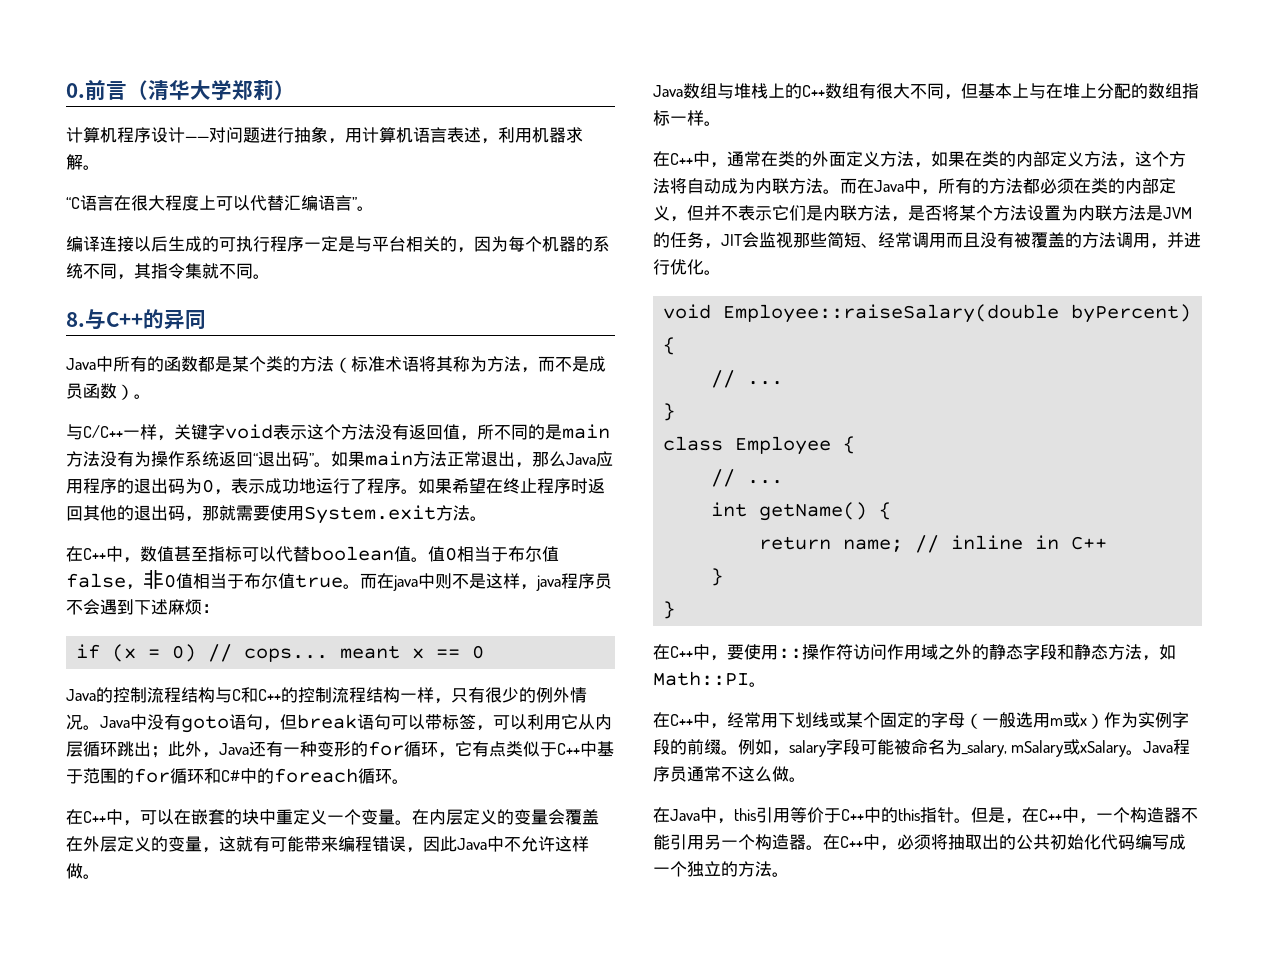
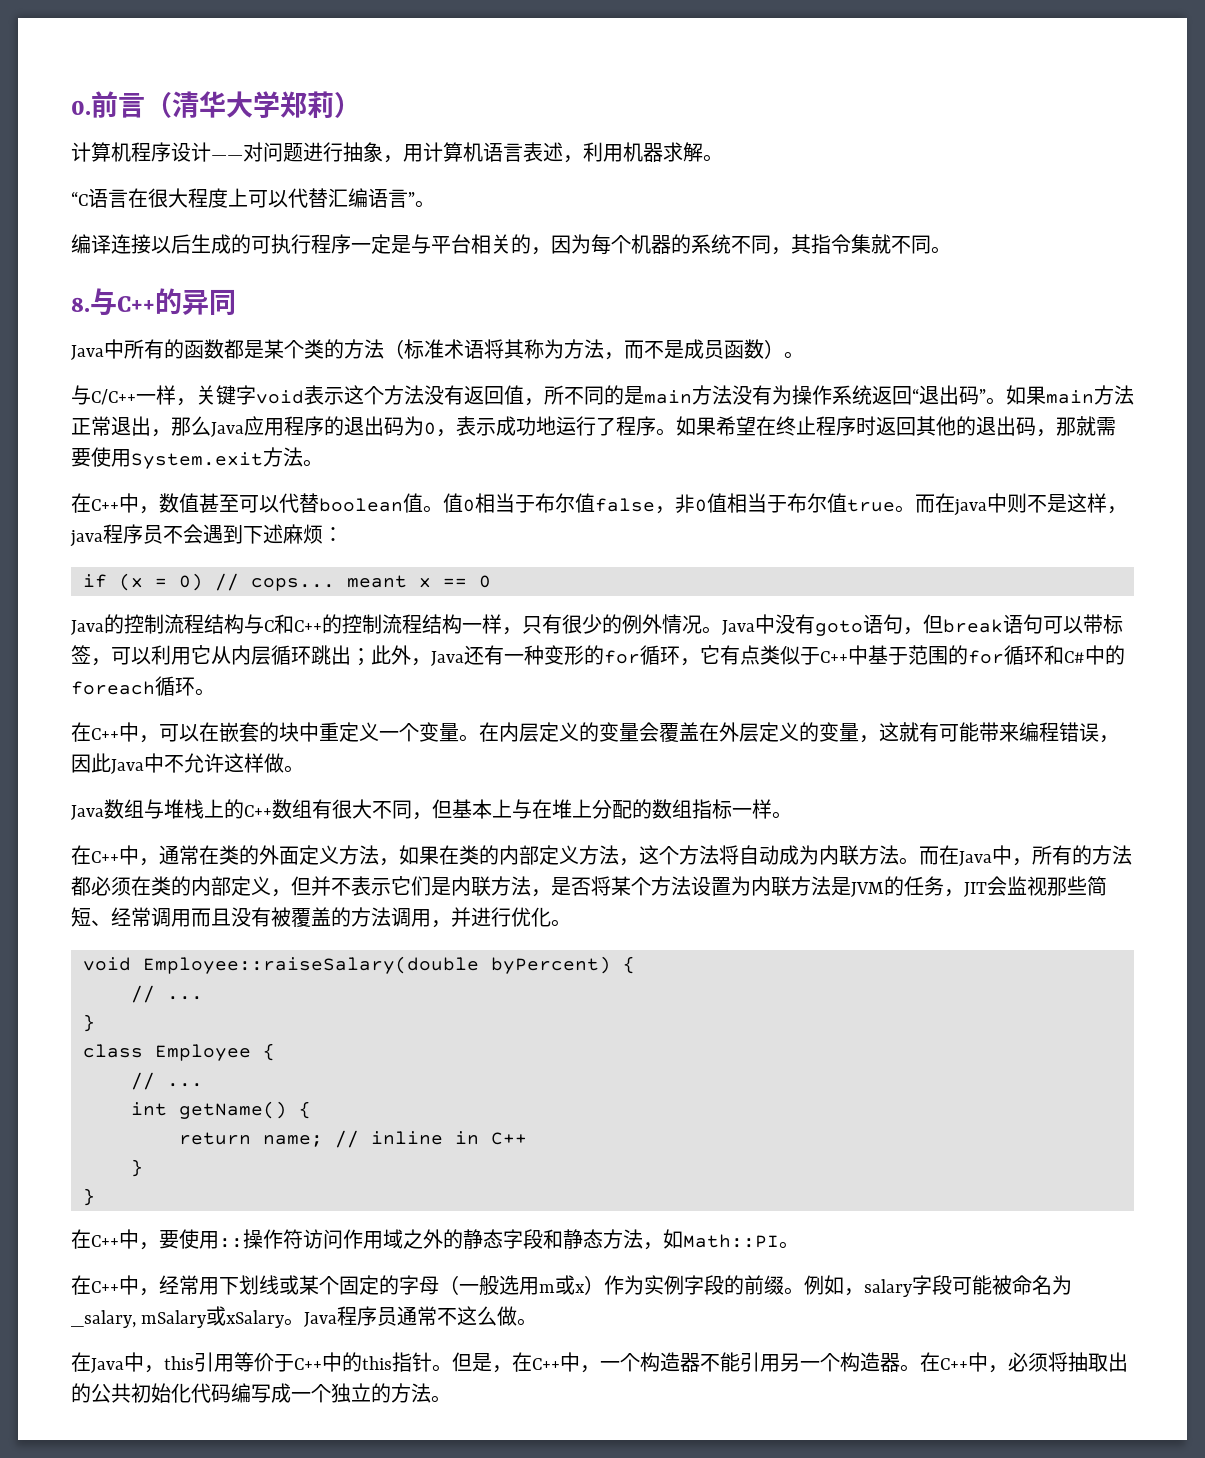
[208,546,242,562] 指标 -> (239, 503) none

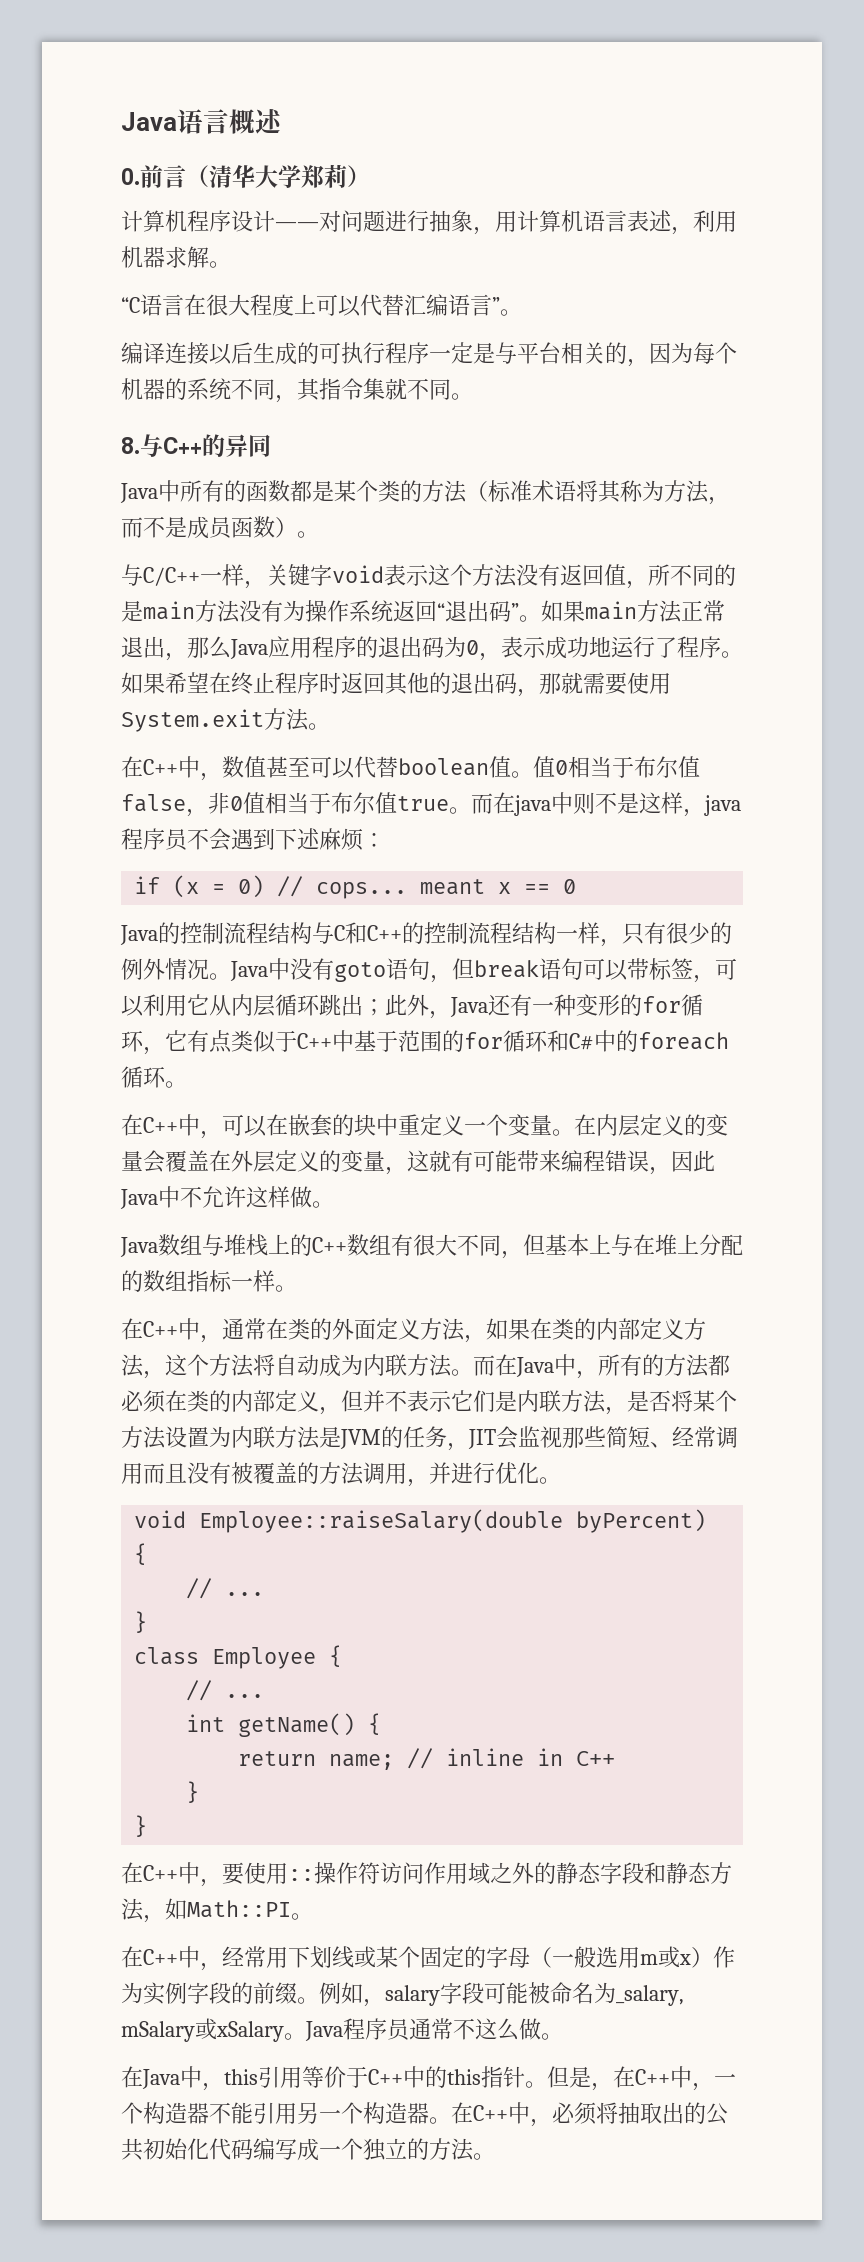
(71, 107) none -> [121,108,283,134] Java语言概述 //

